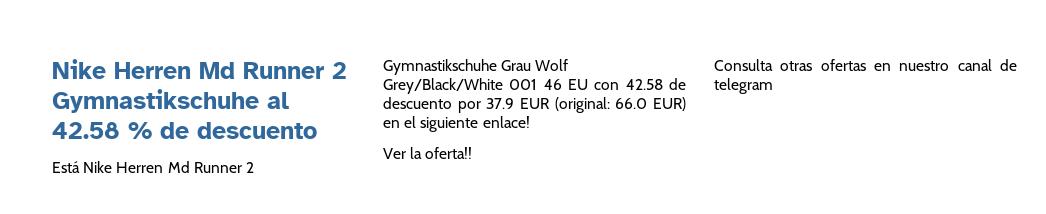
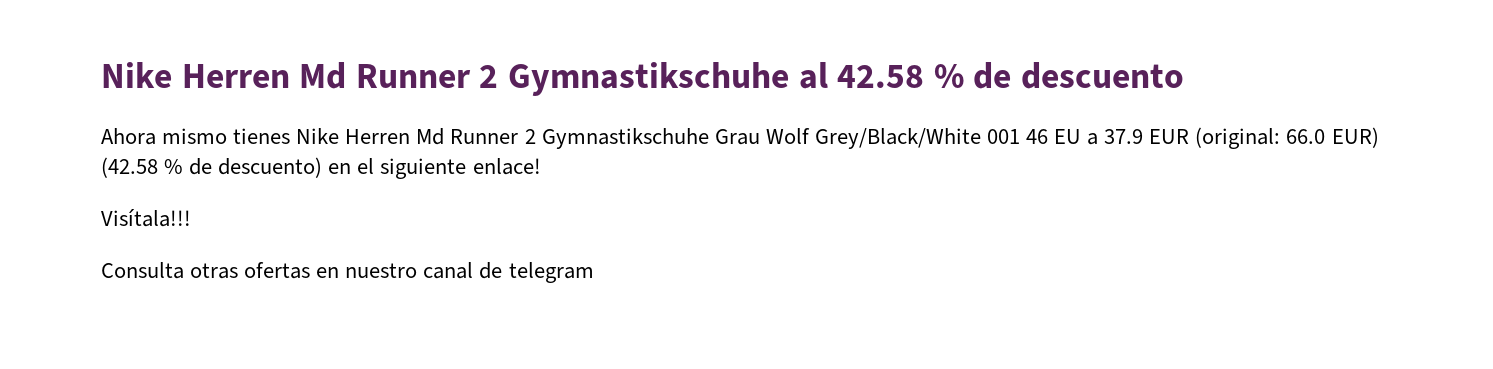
[52,161,80,173] Está -> [101,128,291,145] Ahora mismo tienes
[594,78,686,90] [383,97,481,113] con 42.58 de descuento por -> [1087,133,1099,145] a
(686, 104) none -> [101,157,323,178] (42.58 % de descuento)
[383,147,473,159] Ver la oferta!! -> [101,209,191,227] Visítala!!!

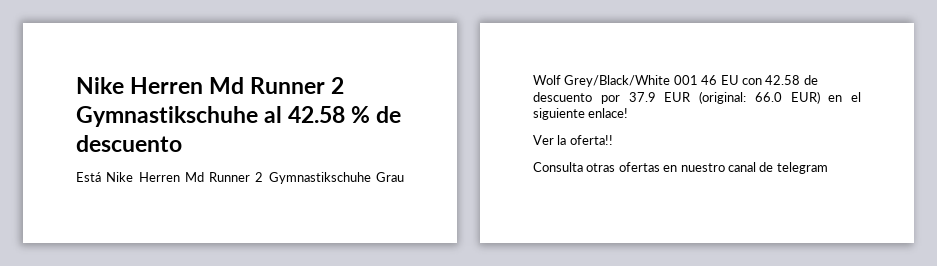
[101,128,291,145] Ahora mismo tienes -> [76,172,101,182] Está
[1087,133,1099,145] a -> [741,75,818,85] [533,92,620,104] con 42.58 de descuento por
[101,157,323,178] (42.58 % de descuento) -> (820, 97) none
[101,209,191,227] Visítala!!! -> [533,135,613,145] Ver la oferta!!

